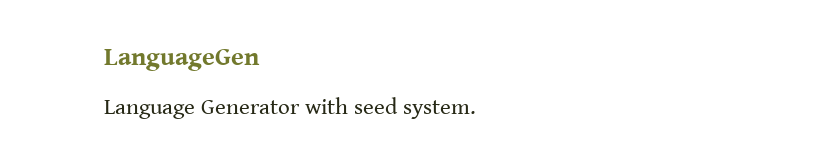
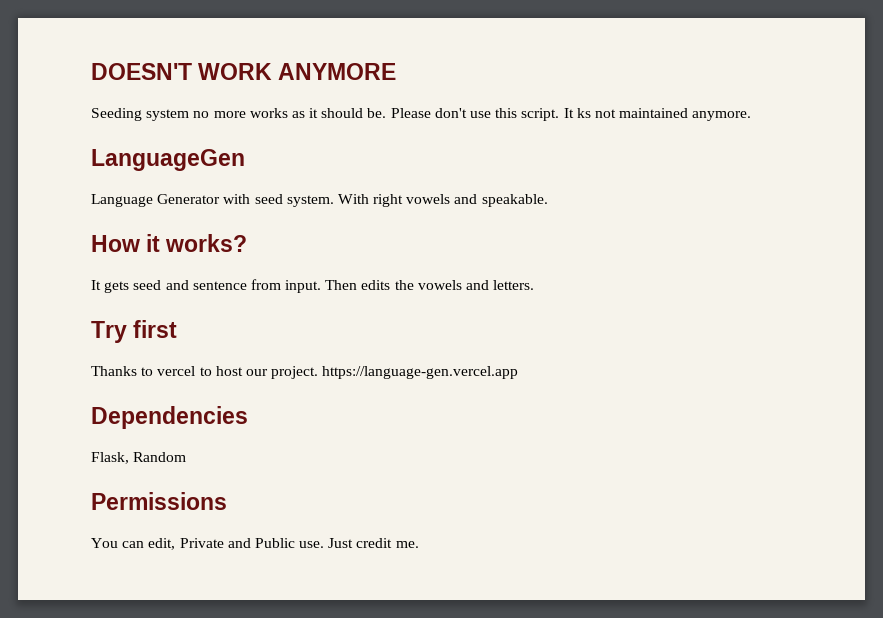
(104, 60) none -> [91,63,397,80] [91,108,752,121] DOESN'T WORK ANYMORE // Seeding system no more works as it should be. Please don't use this script. It ks not maintained anymore. //
(477, 109) none -> [337,194,548,207] [91,234,248,252] [91,279,535,293] [91,320,178,343] [91,366,519,379] [91,406,248,429] [91,452,187,464] [91,492,227,510] [91,538,419,550] With right vowels and speakable. // How it works? // It gets seed and sentence from input. Then edits the vowels and letters. // Try first // Thanks to vercel to host our project. https://language-gen.vercel.app // Dependencies // Flask, Random // Permissions // You can edit, Private and Public use. Just credit me.

